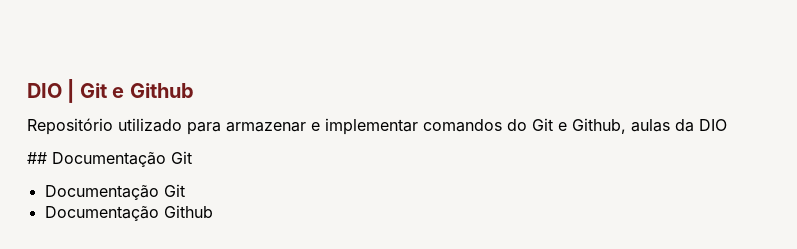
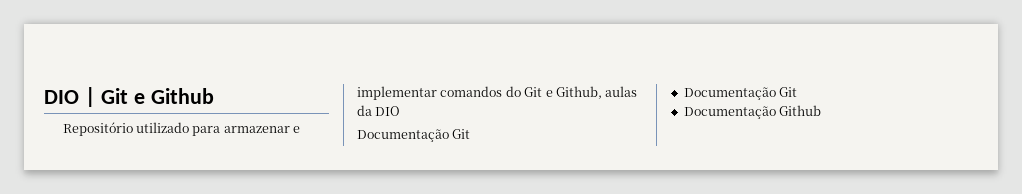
[27,152,47,164] ## -> (401, 111) none

